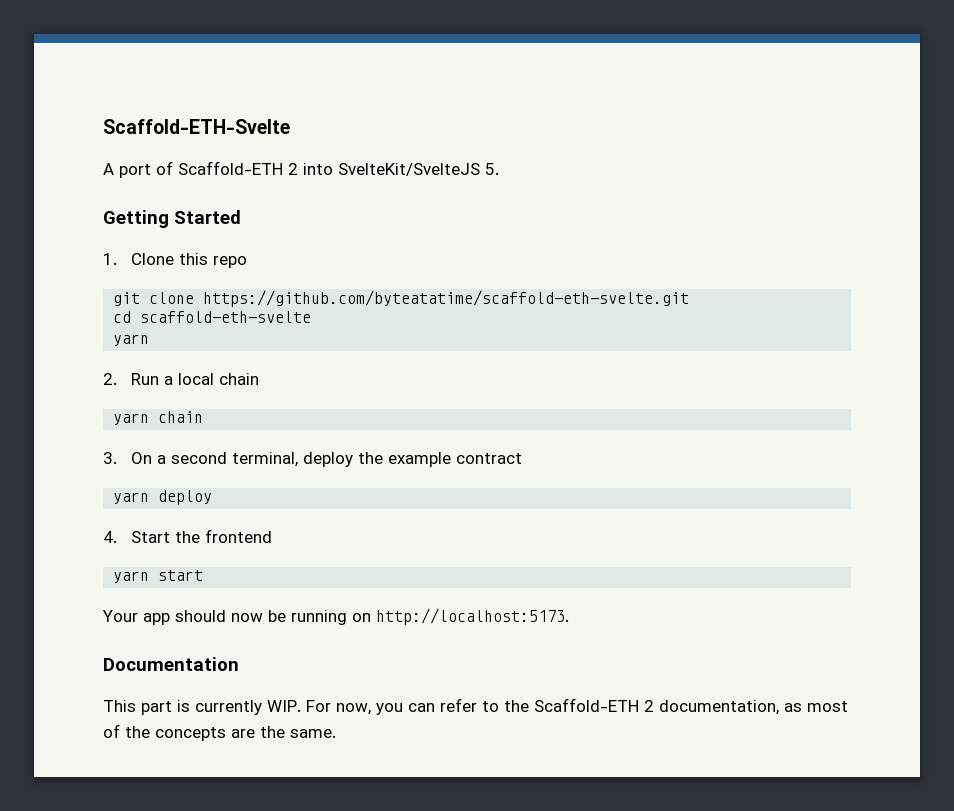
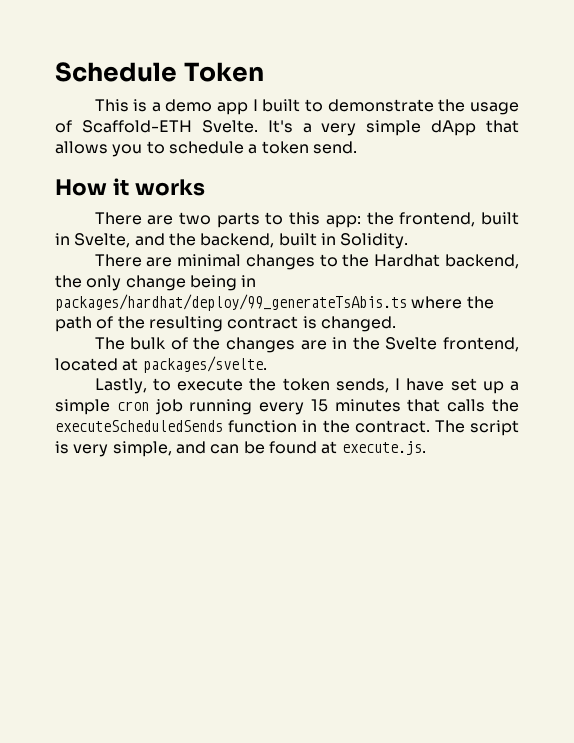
[103,119,290,134] [103,161,499,178] [103,210,241,228] [103,253,248,268] [113,290,690,307] [113,311,312,323] [113,334,150,346] [103,373,260,385] [113,411,204,425] [103,452,523,467] [113,490,213,505] [103,529,273,543] [113,570,204,583] [102,608,569,625] [103,657,239,671] [103,698,848,715] [103,724,336,741] Scaffold-ETH-Svelte // A port of Scaffold-ETH 2 into SvelteKit/SvelteJS 5. // Getting Started // 1. Clone this repo // git clone https://github.com/byteatatime/scaffold-eth-svelte.git // cd scaffold-eth-svelte // yarn // 2. Run a local chain // yarn chain // 3. On a second terminal, deploy the example contract // yarn deploy // 4. Start the frontend // yarn start // Your app should now be running on http://localhost:5173. // Documentation // This part is currently WIP. For now, you can refer to the Scaffold-ETH 2 documentation, as most of the concepts are the same. -> [55,62,264,82] [94,99,519,115] [55,120,519,136] [55,141,357,157] [55,178,205,196] [94,212,519,228] [55,233,409,249] [94,254,519,270] [55,275,257,291] [55,294,494,311] [55,316,396,332] [94,337,519,353] [55,356,267,373] [94,378,520,394] [55,399,519,415] [55,420,520,436] [55,441,426,457] Schedule Token // This is a demo app I built to demonstrate the usage of Scaffold-ETH Svelte. It's a very simple dApp that allows you to schedule a token send. // How it works // There are two parts to this app: the frontend, built in Svelte, and the backend, built in Solidity. // There are minimal changes to the Hardhat backend, the only change being in packages/hardhat/deploy/99_generateTsAbis.ts where the path of the resulting contract is changed. // The bulk of the changes are in the Svelte frontend, located at packages/svelte. // Lastly, to execute the token sends, I have set up a simple cron job running every 15 minutes that calls the executeScheduledSends function in the contract. The script is very simple, and can be found at execute.js.

